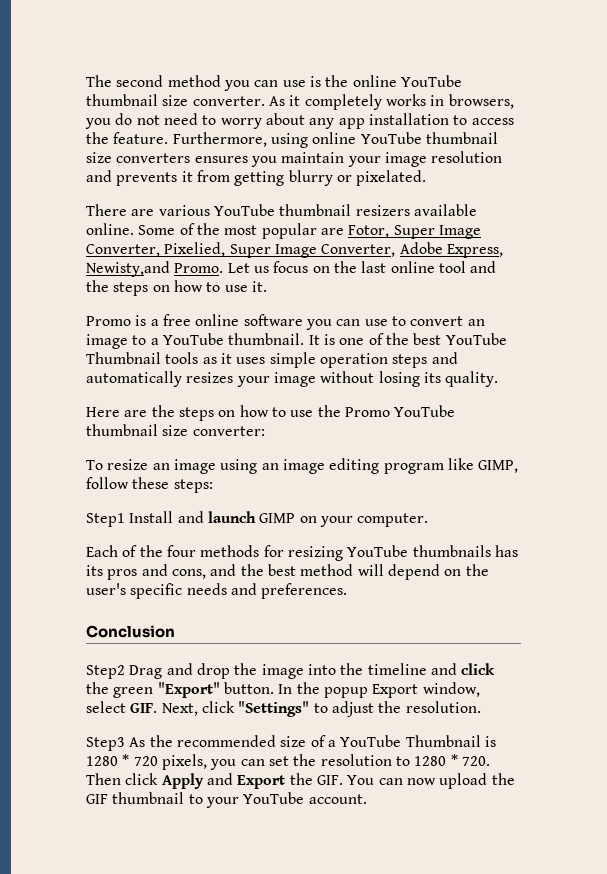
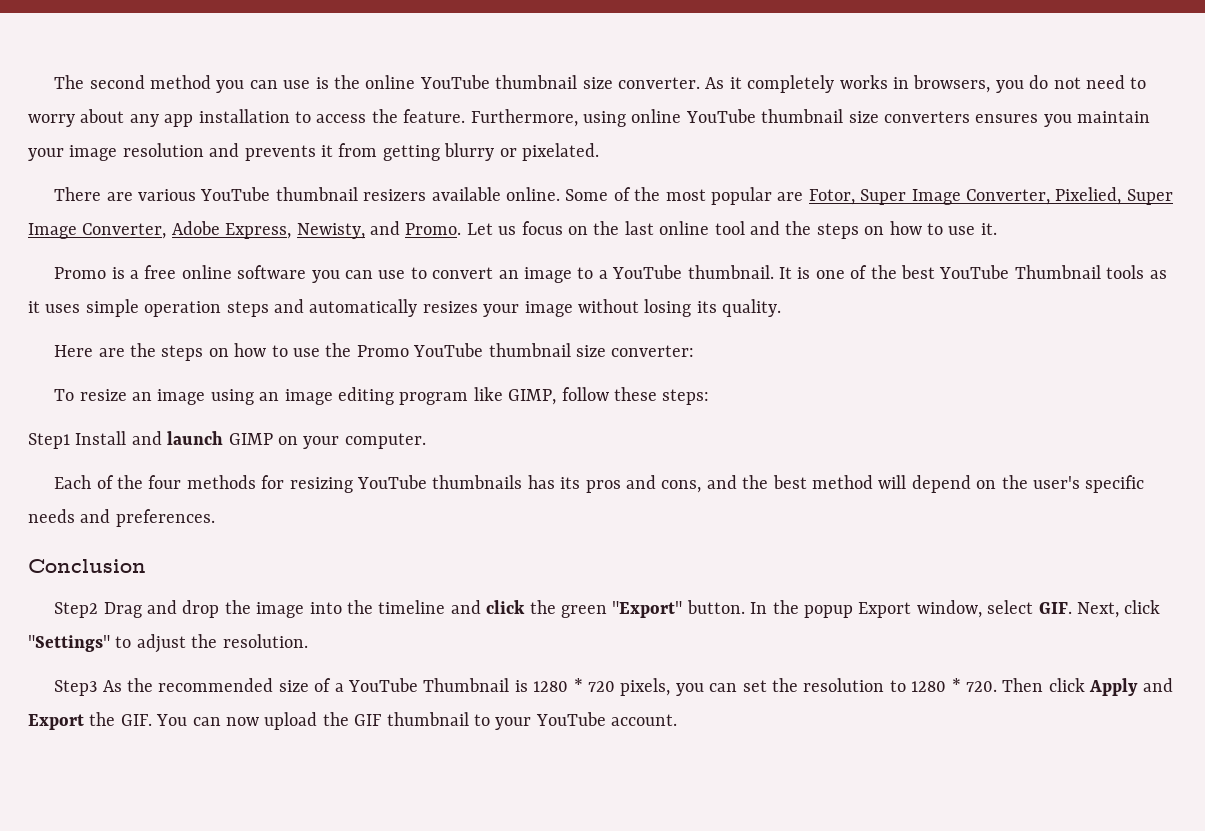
[86,261,170,277] Newisty,and -> [296,221,400,239] Newisty, and

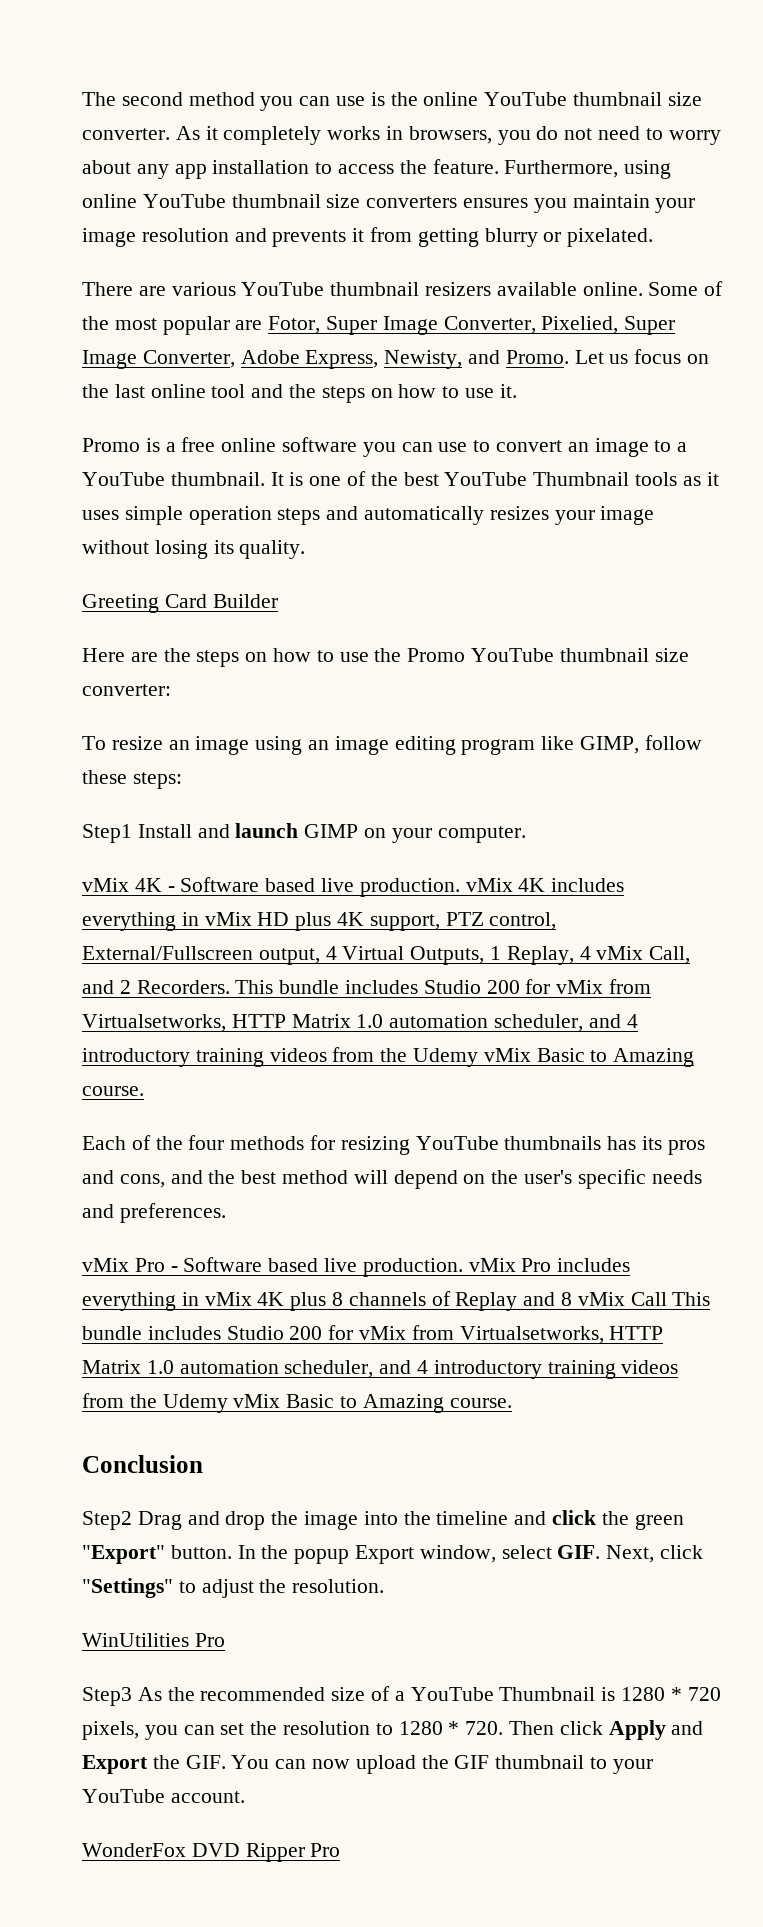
(782, 308) none -> [82,594,278,613] // Greeting Card Builder
(426, 441) none -> [82,877,625,897] [82,912,557,931] [82,946,691,965] [82,979,652,994] [82,1014,638,1032] [82,1047,695,1067] [82,1086,144,1096] // vMix 4K - Software based live production. vMix 4K includes everything in vMix HD plus 4K support, PTZ control, External/Fullscreen output, 4 Virtual Outputs, 1 Replay, 4 vMix Call, and 2 Recorders. This bundle includes Studio 200 for vMix from Virtualsetworks, HTTP Matrix 1.0 automation scheduler, and 4 introductory training videos from the Udemy vMix Basic to Amazing course.
(215, 518) none -> [82,1257,631,1277] [82,1291,711,1311] [82,1325,664,1344] [82,1360,679,1379] [82,1393,512,1413] // vMix Pro - Software based live production. vMix Pro includes everything in vMix 4K plus 8 channels of Replay and 8 vMix Call This bundle includes Studio 200 for vMix from Virtualsetworks, HTTP Matrix 1.0 automation scheduler, and 4 introductory training videos from the Udemy vMix Basic to Amazing course.
(308, 641) none -> [82,1633,225,1647] // WinUtilities Pro
(678, 720) none -> [82,1843,341,1862] // WonderFox DVD Ripper Pro

